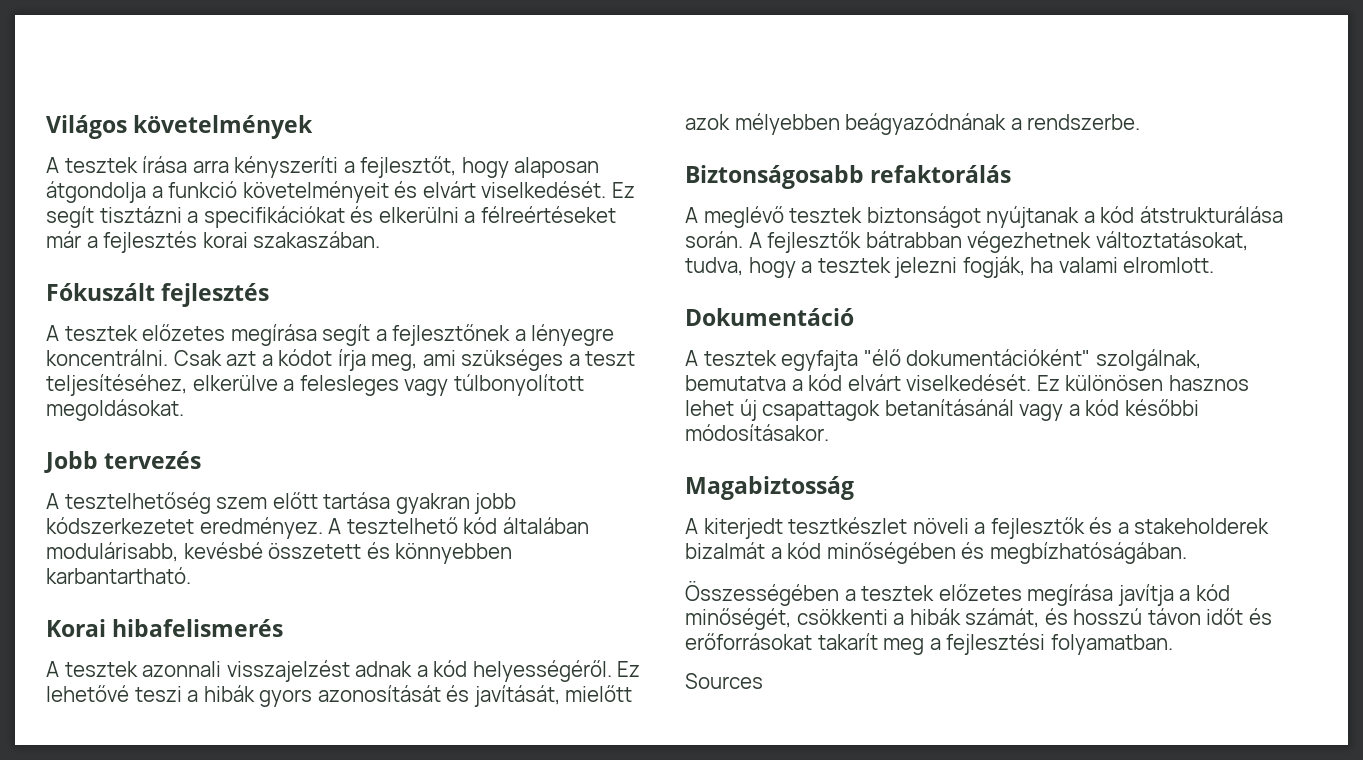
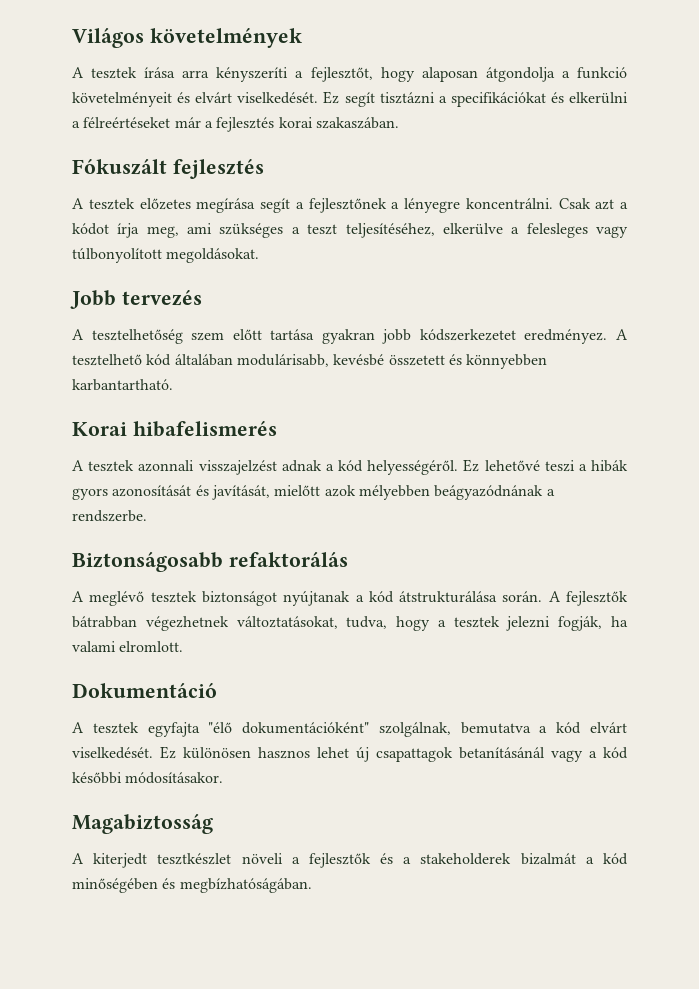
[685,581,1230,606] [685,608,1272,630] [685,633,1173,655] [685,673,763,689] // Összességében a tesztek előzetes megírása javítja a kód minőségét, csökkenti a hibák számát, és hosszú távon időt és erőforrásokat takarít meg a fejlesztési folyamatban. // Sources -> (312, 885) none

